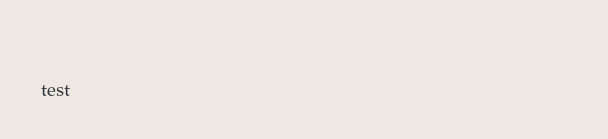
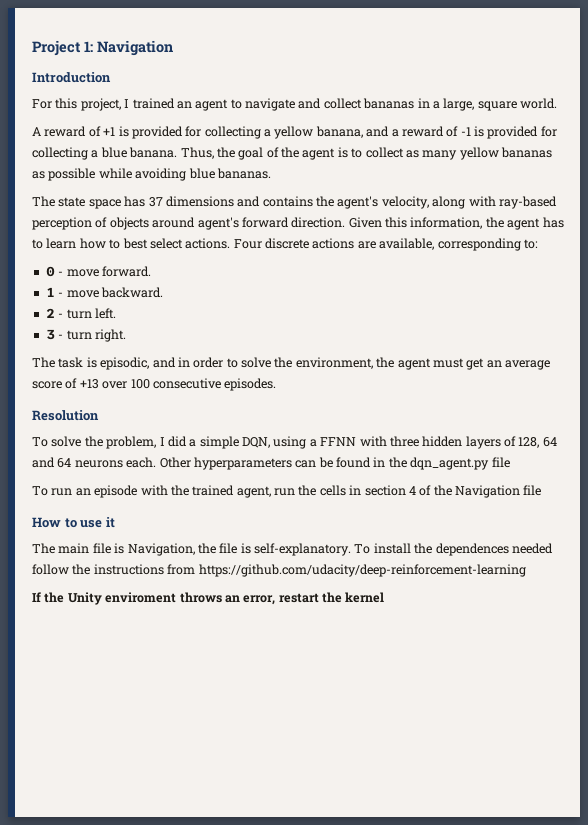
[41,85,70,96] test -> [32,40,173,56] [32,72,111,83] [32,98,557,111] [32,126,557,139] [32,147,552,160] [32,168,271,181] [32,196,557,209] [32,217,564,230] [32,238,538,251] [45,266,151,277] [45,287,163,298] [45,308,116,319] [45,329,126,342] [32,357,550,370] [32,378,277,391] [32,410,99,421] [32,436,557,449] [32,457,510,470] [32,485,542,498] [32,517,115,528] [32,543,553,556] [32,564,526,577] [32,592,385,605] Project 1: Navigation // Introduction // For this project, I trained an agent to navigate and collect bananas in a large, square world. // A reward of +1 is provided for collecting a yellow banana, and a reward of -1 is provided for collecting a blue banana. Thus, the goal of the agent is to collect as many yellow bananas as possible while avoiding blue bananas. // The state space has 37 dimensions and contains the agent's velocity, along with ray-based perception of objects around agent's forward direction. Given this information, the agent has to learn how to best select actions. Four discrete actions are available, corresponding to: // 0 - move forward. // 1 - move backward. // 2 - turn left. // 3 - turn right. // The task is episodic, and in order to solve the environment, the agent must get an average score of +13 over 100 consecutive episodes. // Resolution // To solve the problem, I did a simple DQN, using a FFNN with three hidden layers of 128, 64 and 64 neurons each. Other hyperparameters can be found in the dqn_agent.py file // To run an episode with the trained agent, run the cells in section 4 of the Navigation file // How to use it // The main file is Navigation, the file is self-explanatory. To install the dependences needed follow the instructions from https://github.com/udacity/deep-reinforcement-learning // If the Unity enviroment throws an error, restart the kernel

